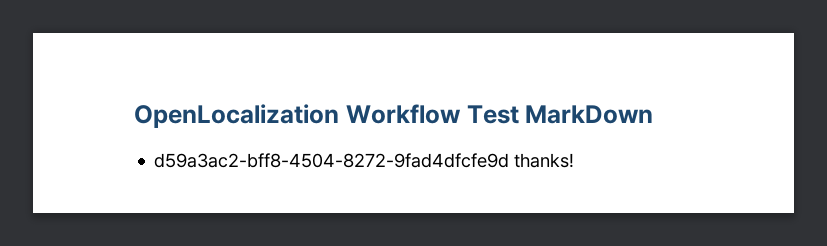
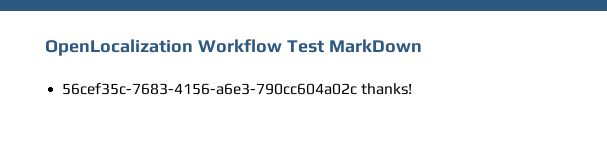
[154,153,510,168] d59a3ac2-bff8-4504-8272-9fad4dfcfe9d -> [62,83,358,95] 56cef35c-7683-4156-a6e3-790cc604a02c

